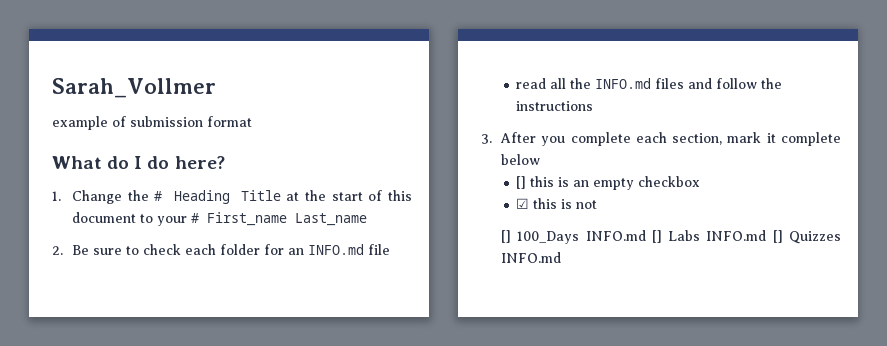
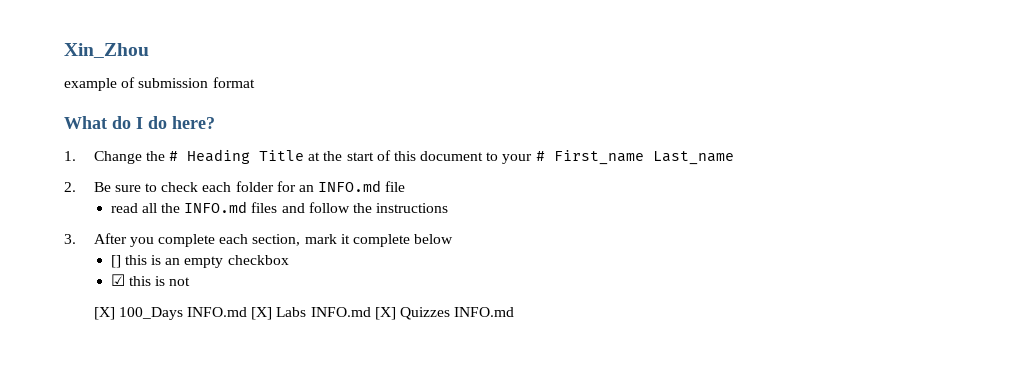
[52,78,216,98] Sarah_Vollmer -> [64,43,149,58] Xin_Zhou
[501,230,512,243] [] -> [93,307,115,320] [X]
[651,230,662,243] [] -> [251,307,273,320] [X]
[772,230,783,243] [] -> [374,307,396,320] [X]

